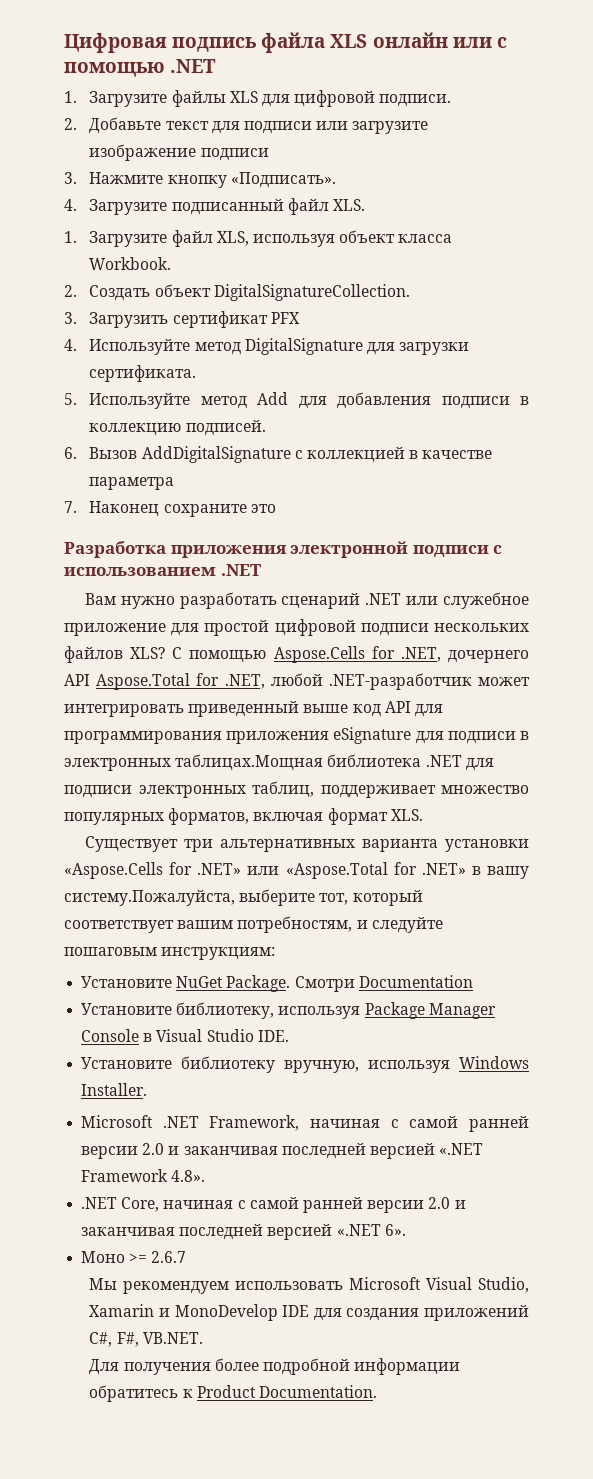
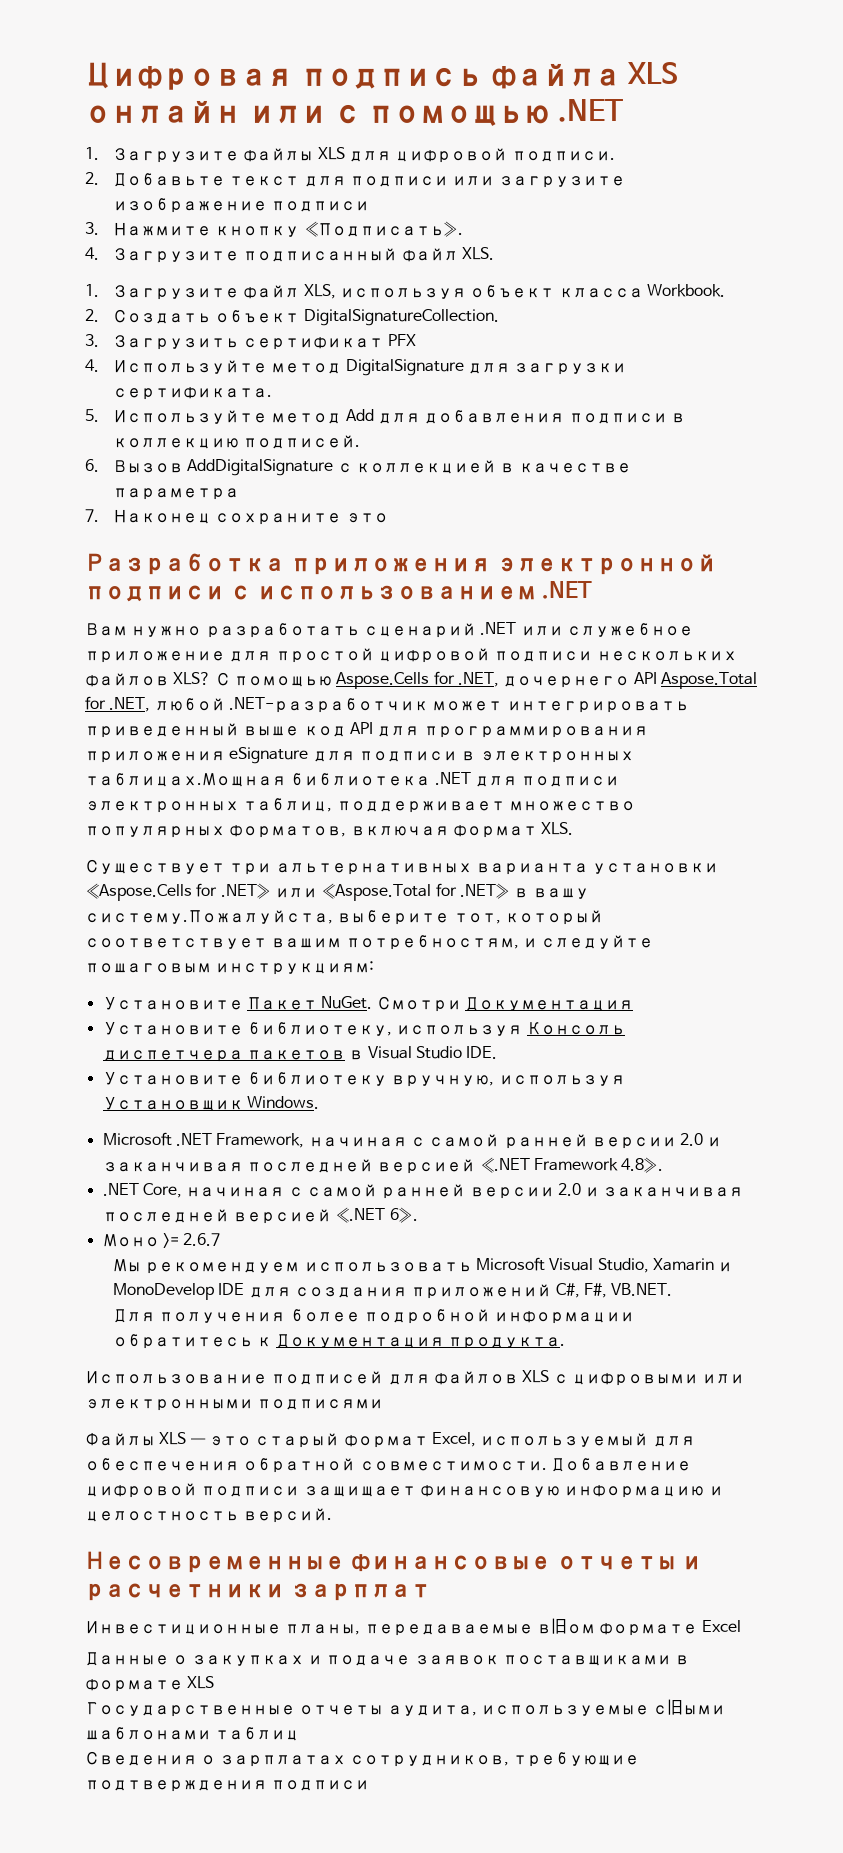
[176,975,473,992] NuGet Package. Смотри Documentation -> [246,996,633,1012] Пакет NuGet. Смотри Документация
[364,1002,496,1019] [81,1029,140,1042] Package Manager Console -> [526,1022,625,1035] [102,1050,345,1062] Консоль диспетчера пакетов
[459,1056,529,1069] [81,1083,148,1096] Windows Installer. -> [102,1096,319,1111] Установщик Windows.
[196,1385,377,1398] Product Documentation. -> [275,1334,565,1349] [85,1370,745,1386] [85,1399,384,1411] [85,1432,695,1448] [85,1458,691,1473] [85,1483,723,1498] [85,1508,333,1523] [85,1551,703,1573] [85,1583,431,1601] [85,1618,741,1636] [85,1652,690,1666] [85,1676,215,1692] [85,1699,726,1717] [85,1727,300,1741] [85,1751,640,1767] [85,1780,370,1792] Документация продукта. // Использование подписей для файлов XLS с цифровыми или электронными подписями // Файлы XLS — это старый формат Excel, используемый для обеспечения обратной совместимости. Добавление цифровой подписи защищает финансовую информацию и целостность версий. // Несовременные финансовые отчеты и расчетники зарплат // Инвестиционные планы, передаваемые в旧ом формате Excel // Данные о закупках и подаче заявок поставщиками в формате XLS // Государственные отчеты аудита, используемые с旧ыми шаблонами таблиц // Сведения о зарплатах сотрудников, требующие подтверждения подписи

